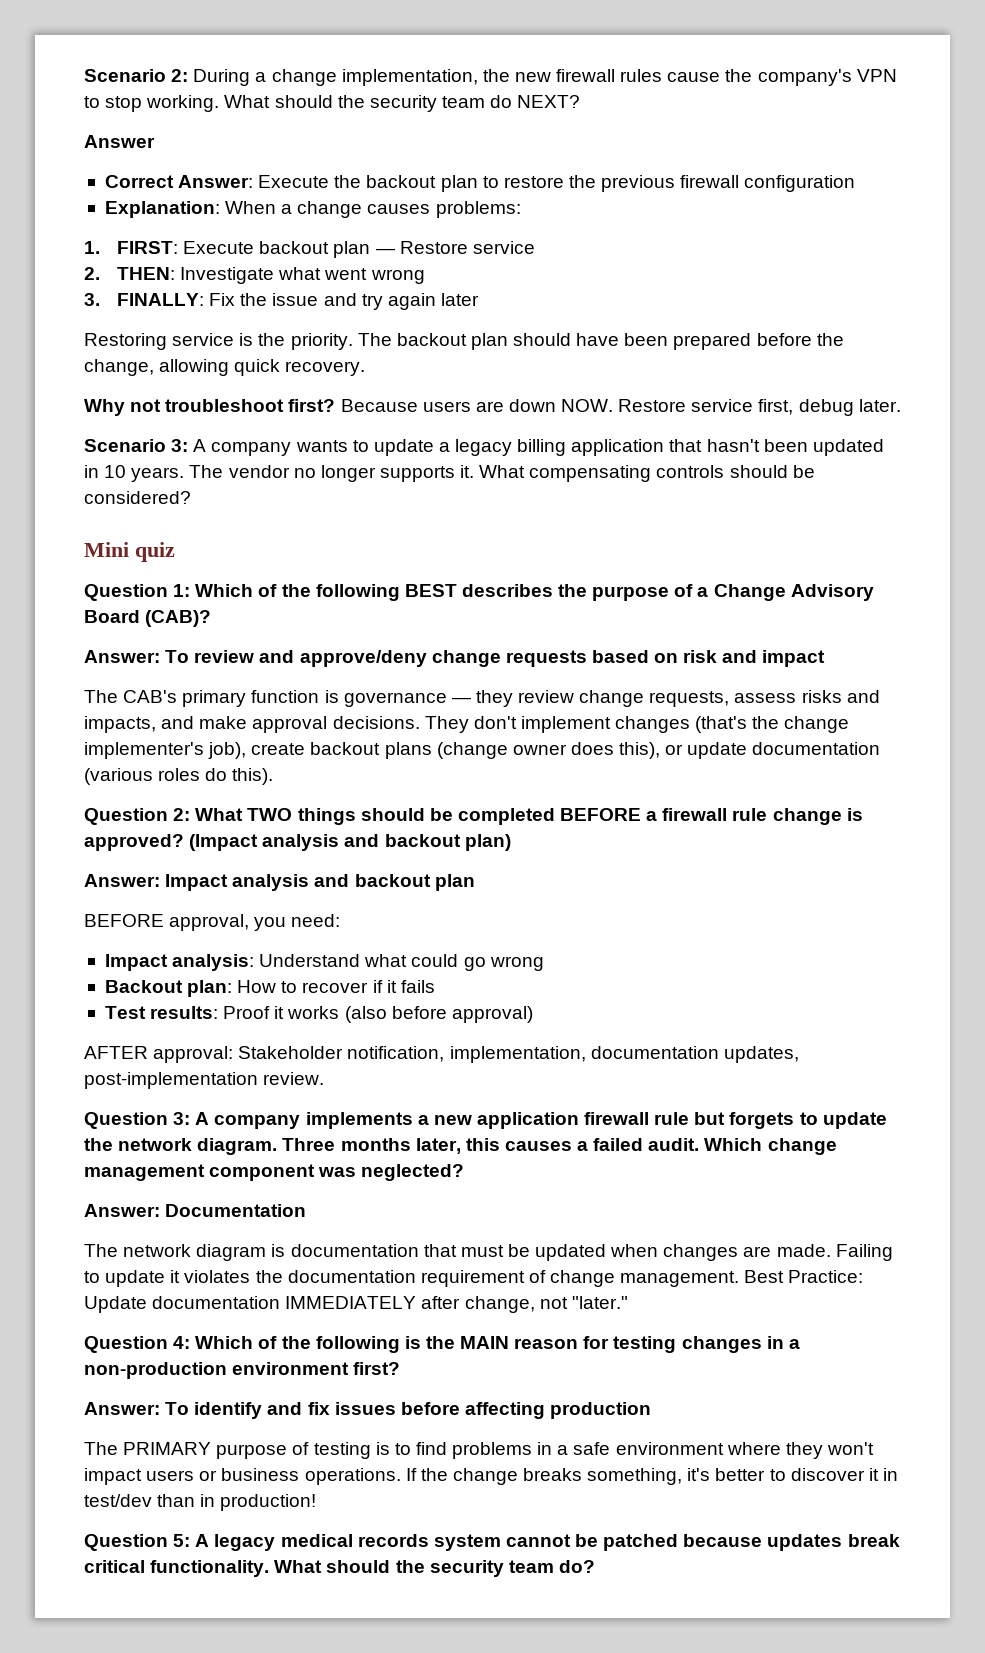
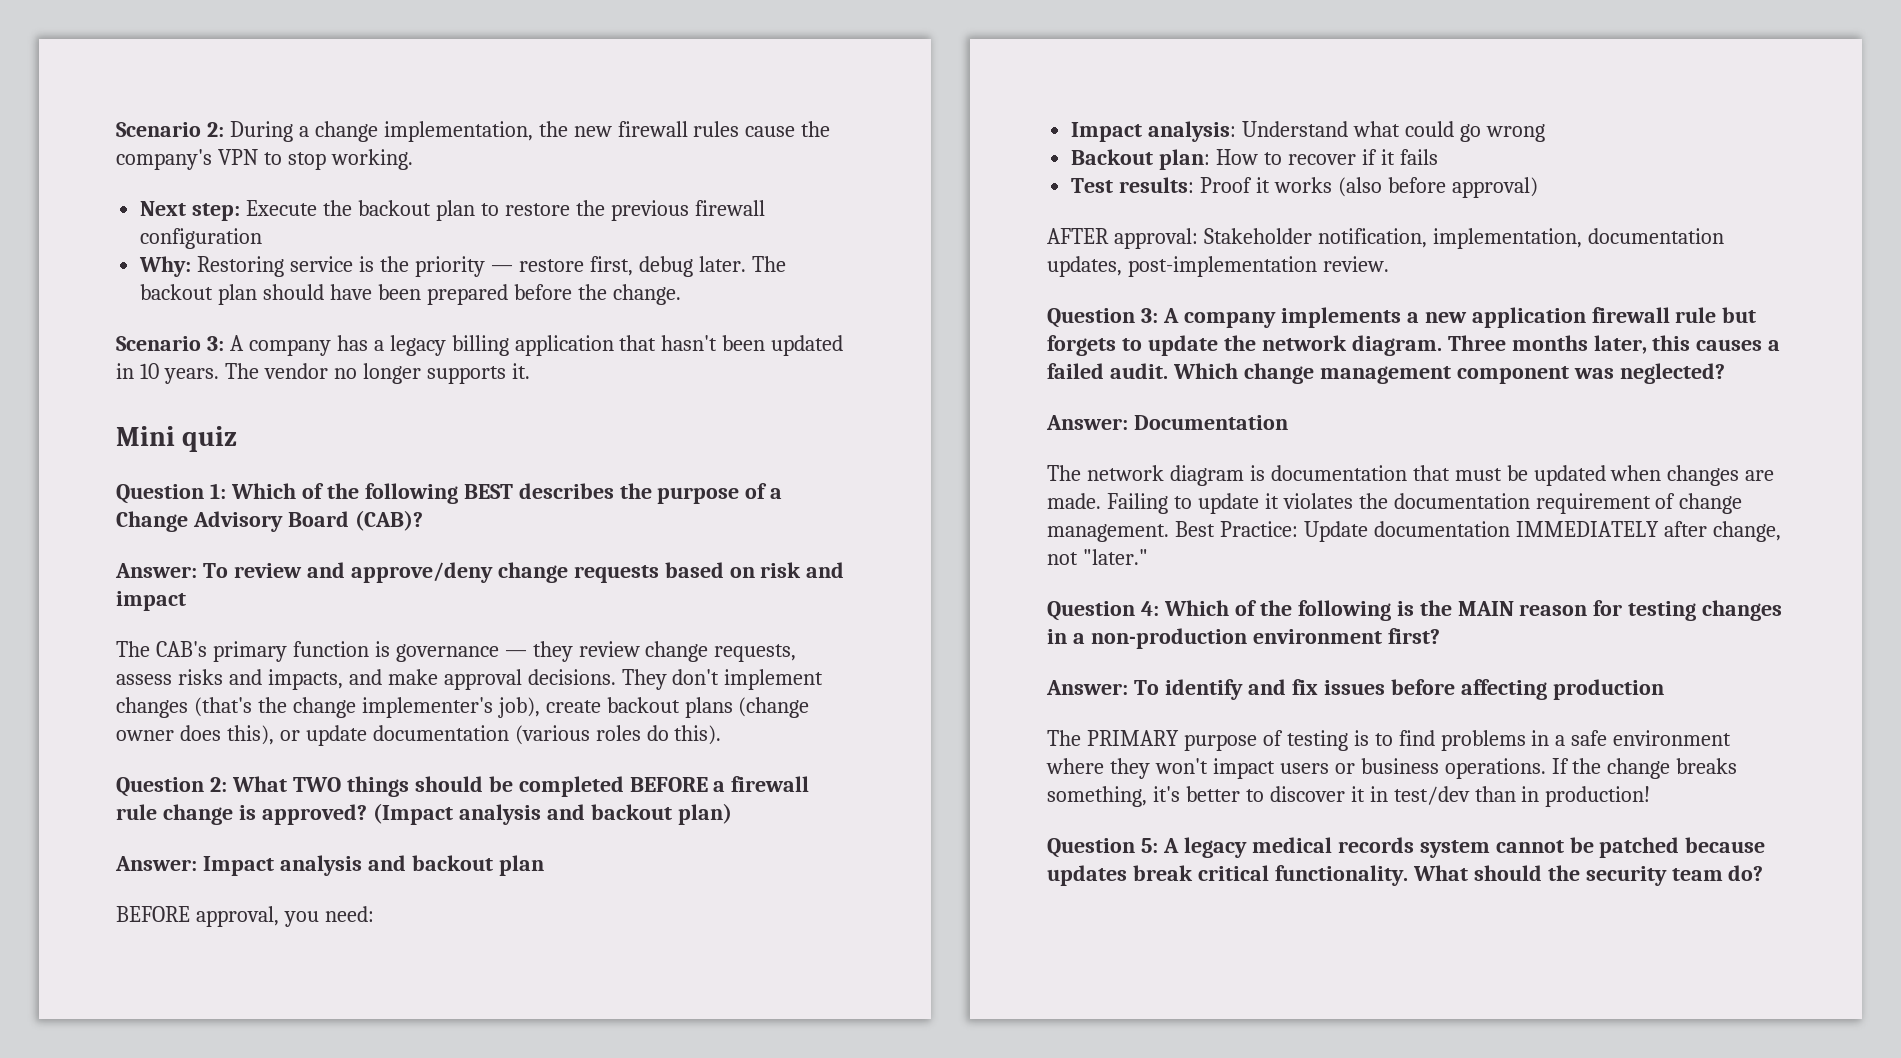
[224,95,581,112] [84,135,155,148] [104,175,254,188] What should the security team do NEXT? // Answer // Correct Answer: -> [140,201,241,221] // Next step:
[104,201,521,218] [84,241,535,258] [84,267,425,284] [84,293,479,310] [84,333,353,350] Explanation: When a change causes problems: // 1. FIRST: Execute backout plan — Restore service // 2. THEN: Investigate what went wrong // 3. FINALLY: Fix the issue and try again later // Restoring service is the priority. -> [139,256,746,277] Why: Restoring service is the priority — restore first, debug later.
[84,359,366,376] [84,399,901,416] change, allowing quick recovery. // Why not troubleshoot first? Because users are down NOW. Restore service first, debug later. -> [612,284,681,305] change.
[295,439,434,456] wants to update -> [336,335,368,351] has
[479,465,815,482] [84,491,191,504] What compensating controls should be considered? -> (530, 371) none

